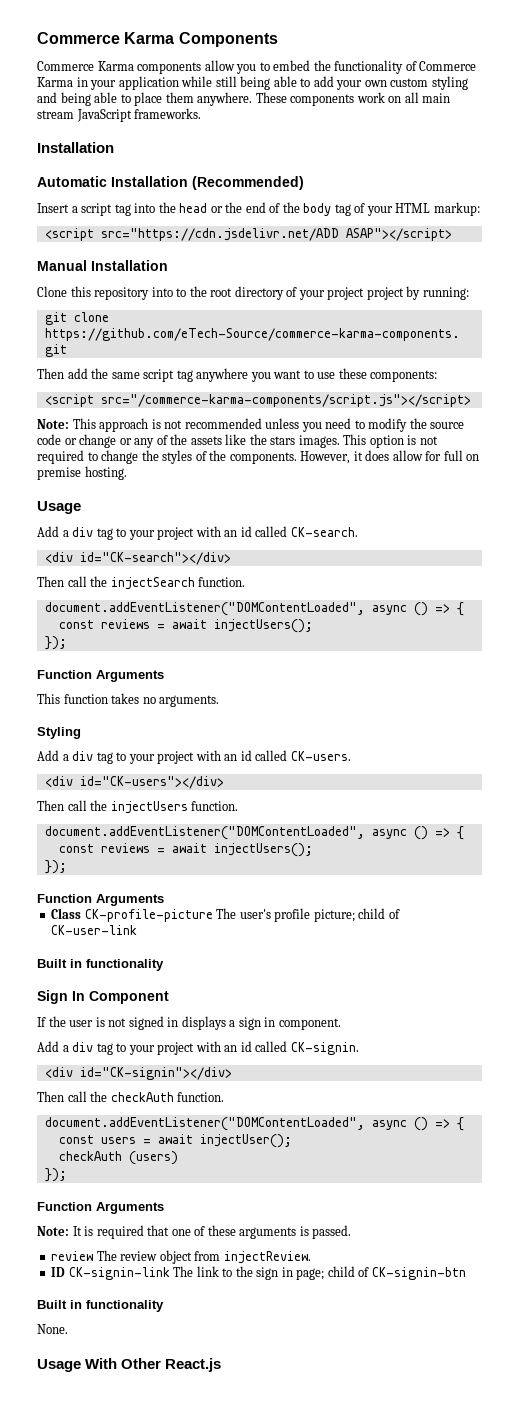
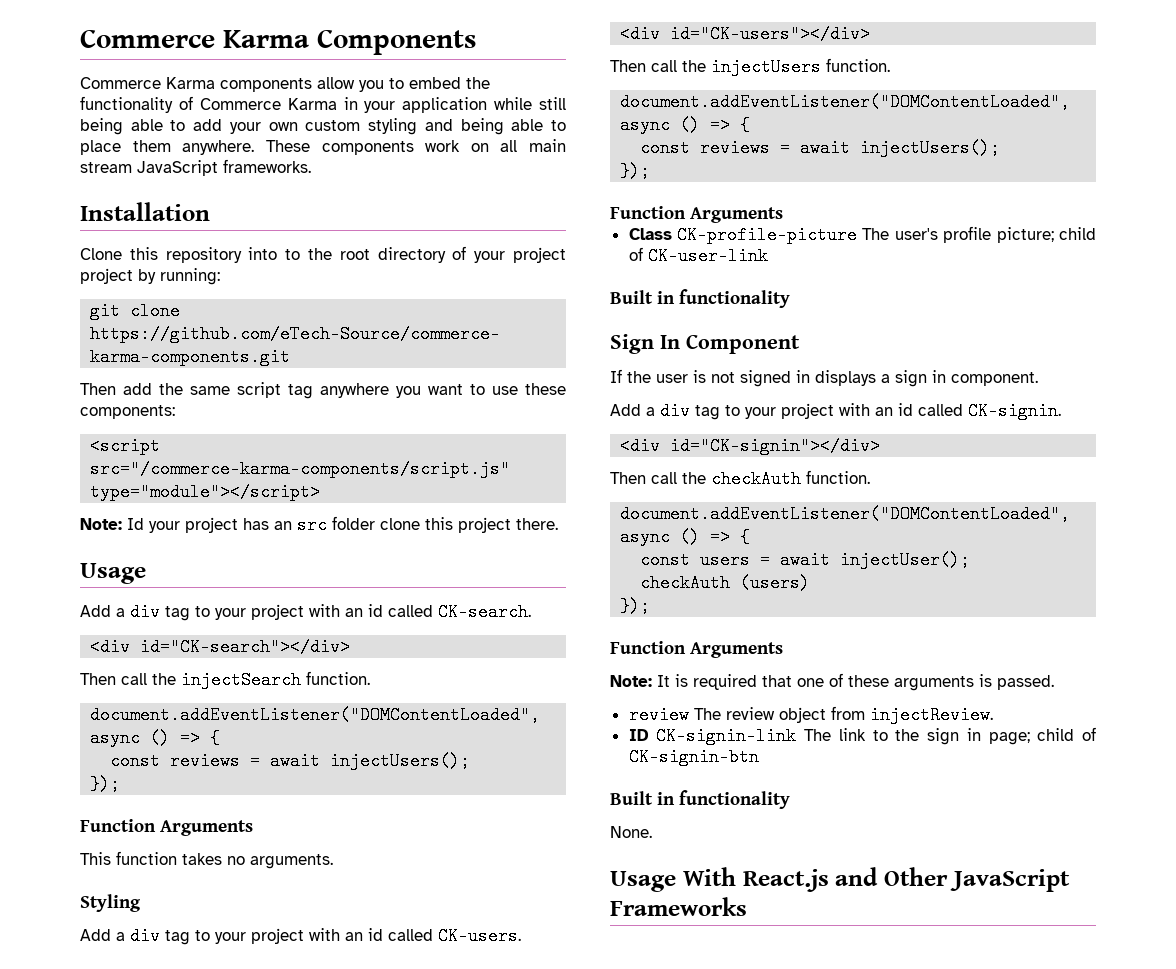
[37,176,304,190] [37,202,480,216] [44,228,452,241] [37,260,168,271] // Automatic Installation (Recommended) // Insert a script tag into the head or the end of the body tag of your HTML markup: // <script src="https://cdn.jsdelivr.net/ADD ASAP"></script> // Manual Installation -> (210, 211) none
[100,394,471,407] [37,418,465,432] [37,434,438,448] [37,450,480,464] [37,466,127,480] src="/commerce-karma-components/script.js"></script> // Note: This approach is not recommended unless you need to modify the source code or change or any of the assets like the stars images. This option is not required to change the styles of the components. However, it does allow for full on premise hosting. -> [90,460,511,478] [90,483,321,501] [80,516,558,534] src="/commerce-karma-components/script.js" type="module"></script> // Note: Id your project has an src folder clone this project there.
[121,1358,222,1372] Other React.js -> [742,867,1070,892] [610,897,747,916] React.js and Other JavaScript Frameworks

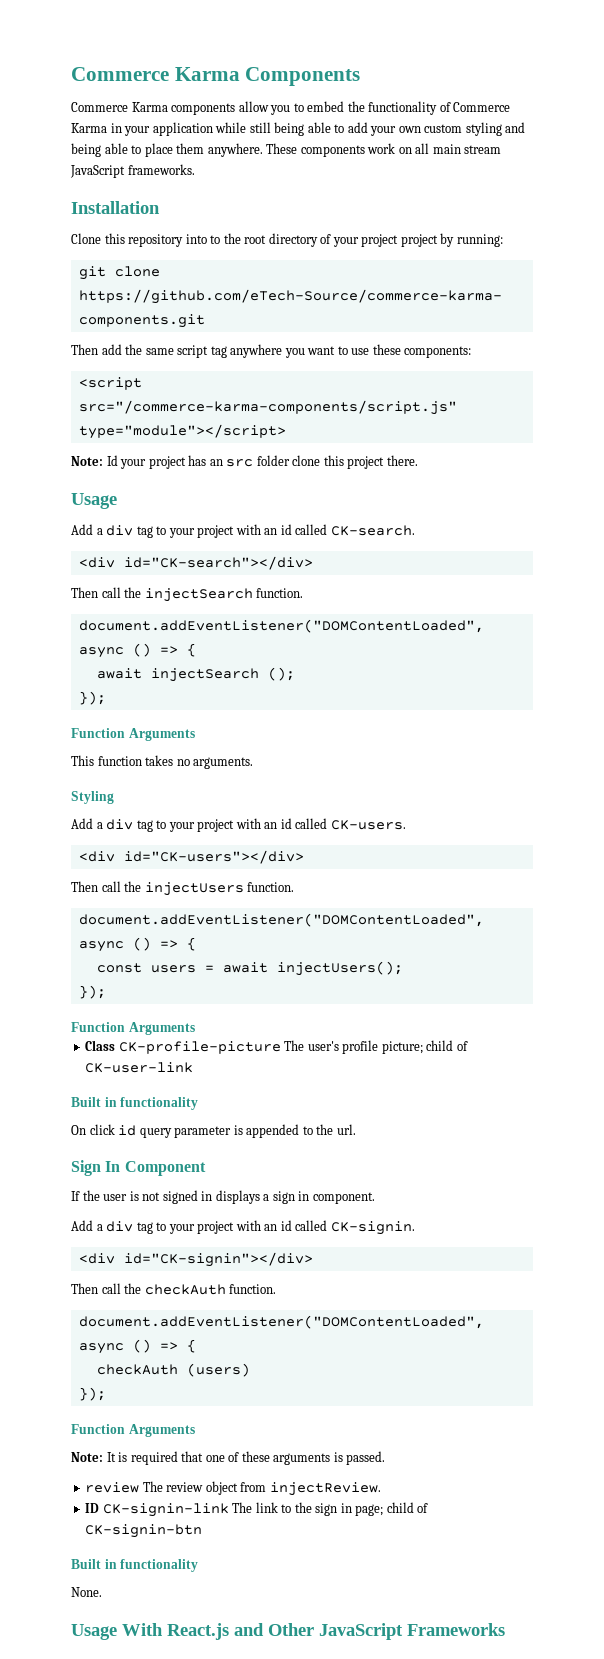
[110,752,471,770] const reviews = await injectUsers(); -> [96,667,295,682] await injectSearch ();
[700,139,771,157] reviews -> [150,965,196,973] users
(790, 298) none -> [71,1124,356,1138] // On click id query parameter is appended to the url.
[640,551,971,569] // const users = await injectUser(); -> (196, 1346) none

